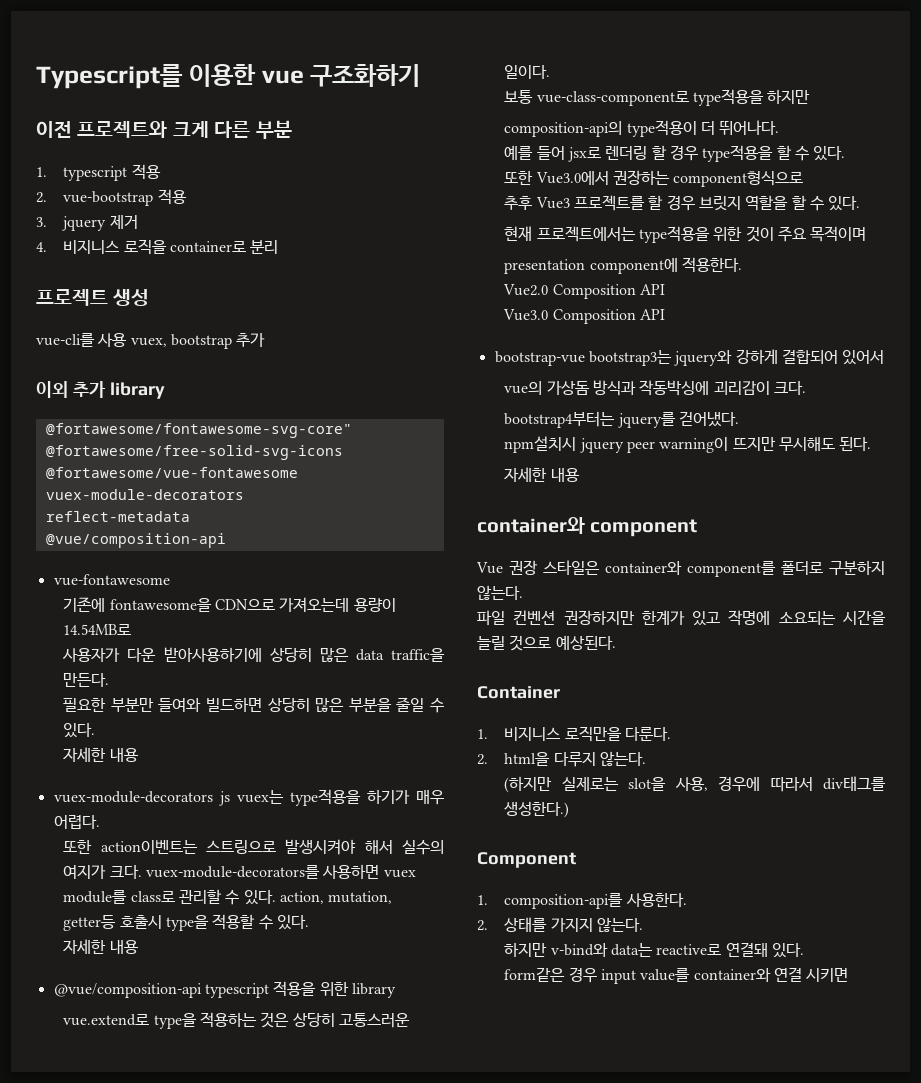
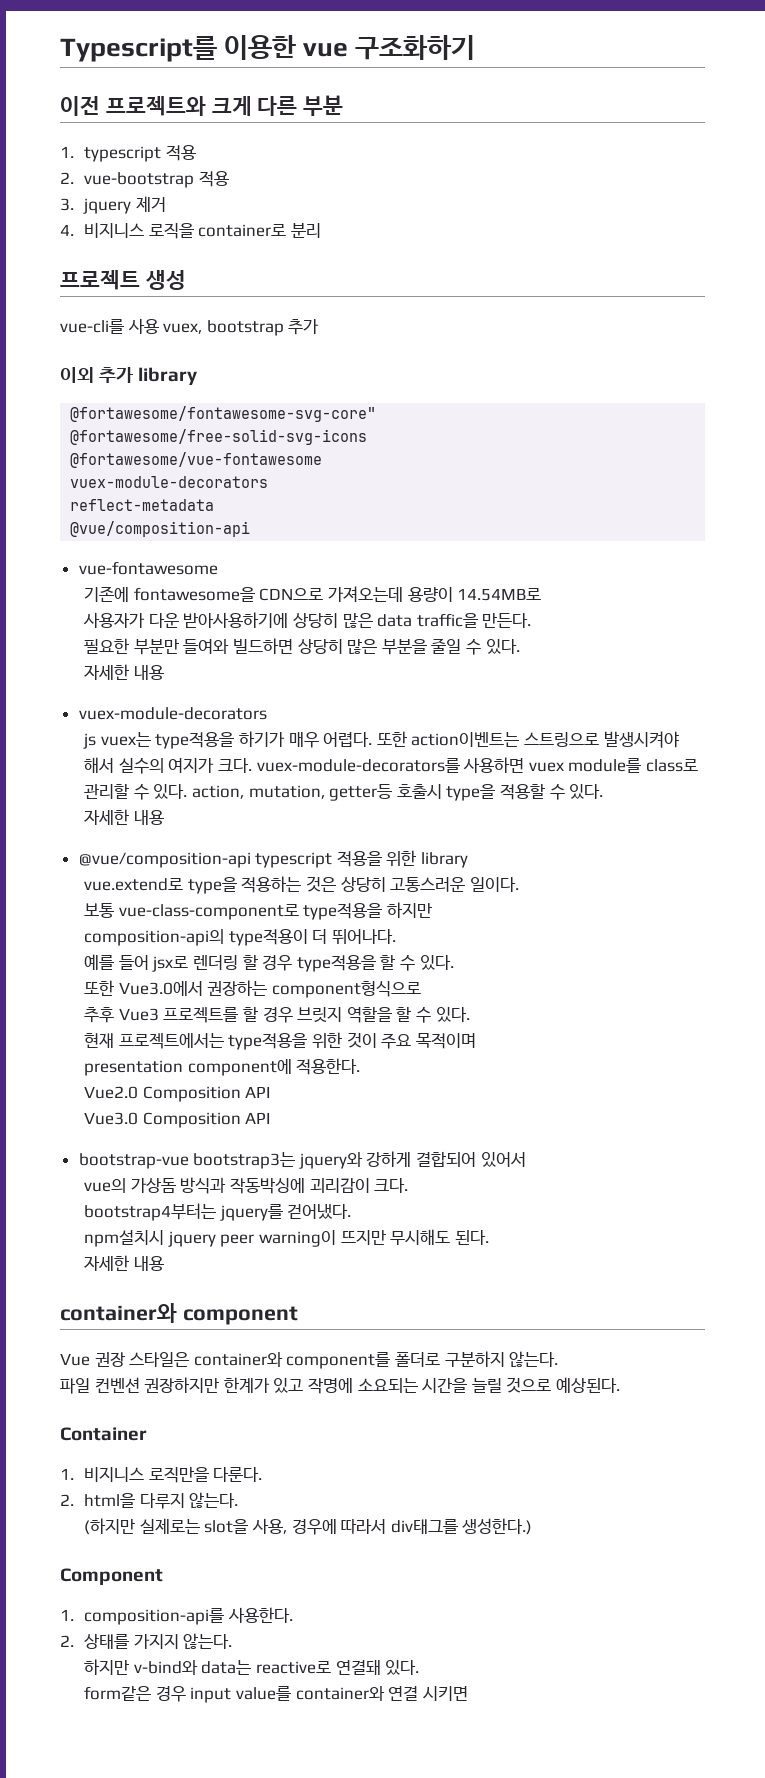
(213, 797) none -> (267, 713) //
(100, 822) // -> (373, 739) none

